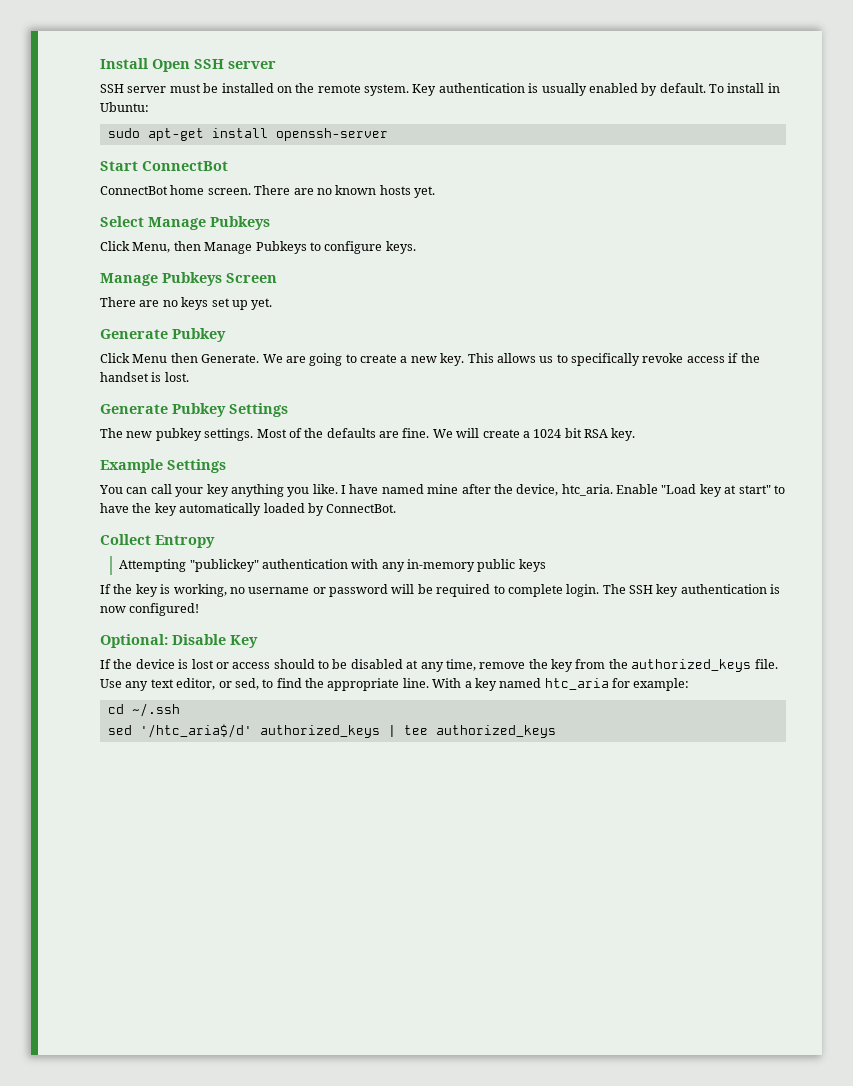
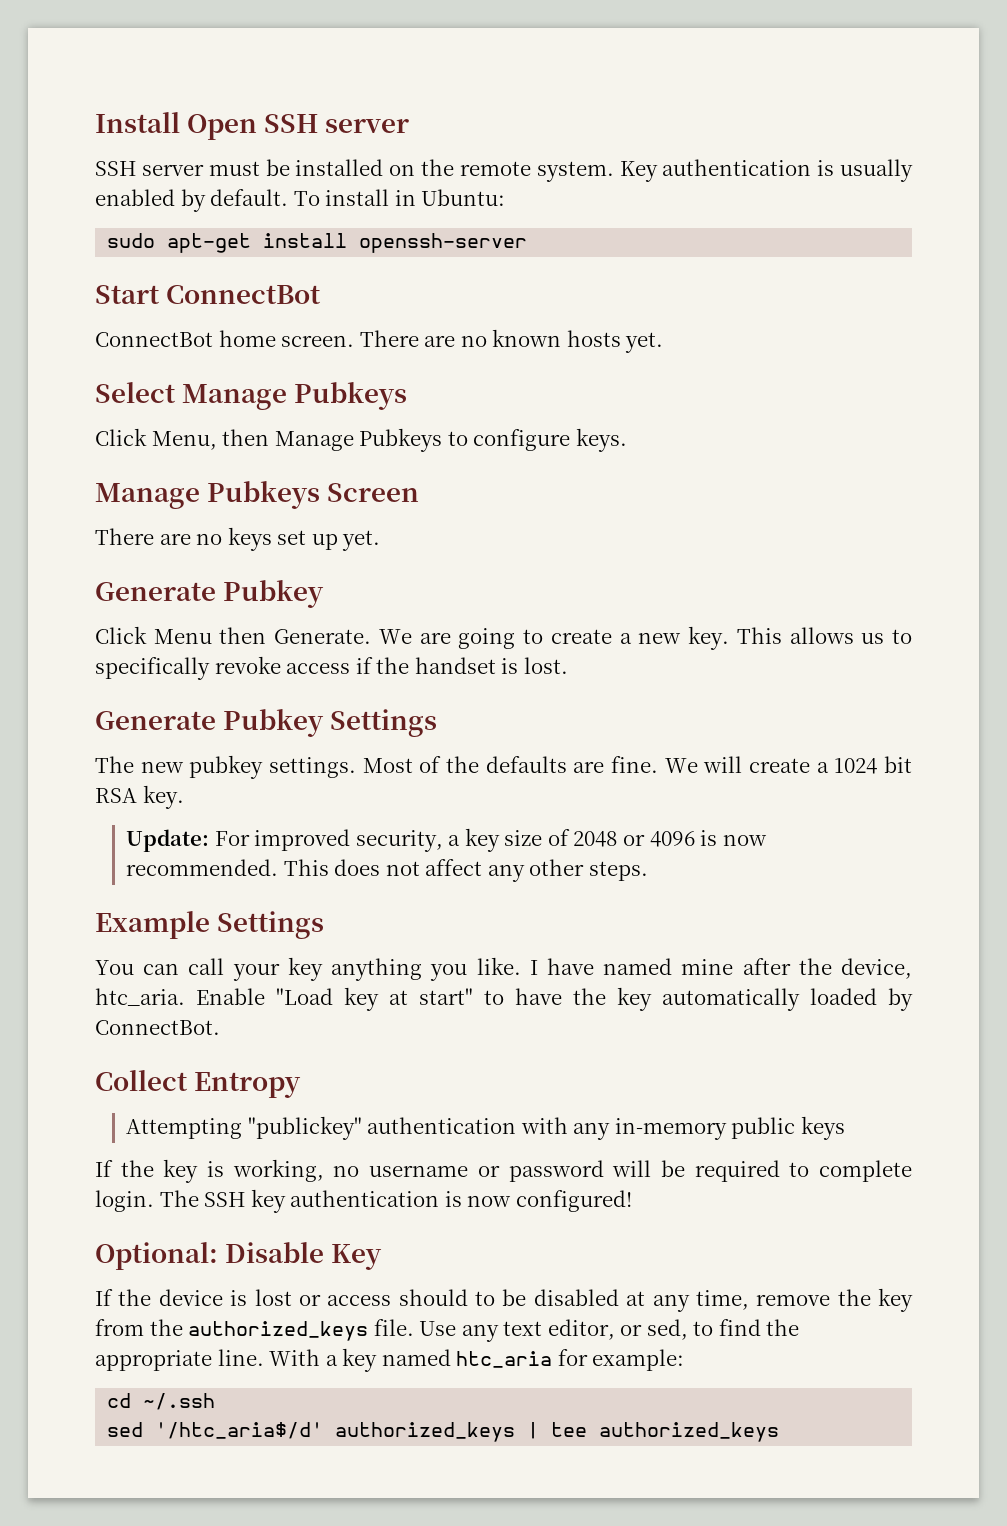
(636, 434) none -> [126,828,767,852] [126,859,648,882] // Update: For improved security, a key size of 2048 or 4096 is now recommended. This does not affect any other steps.

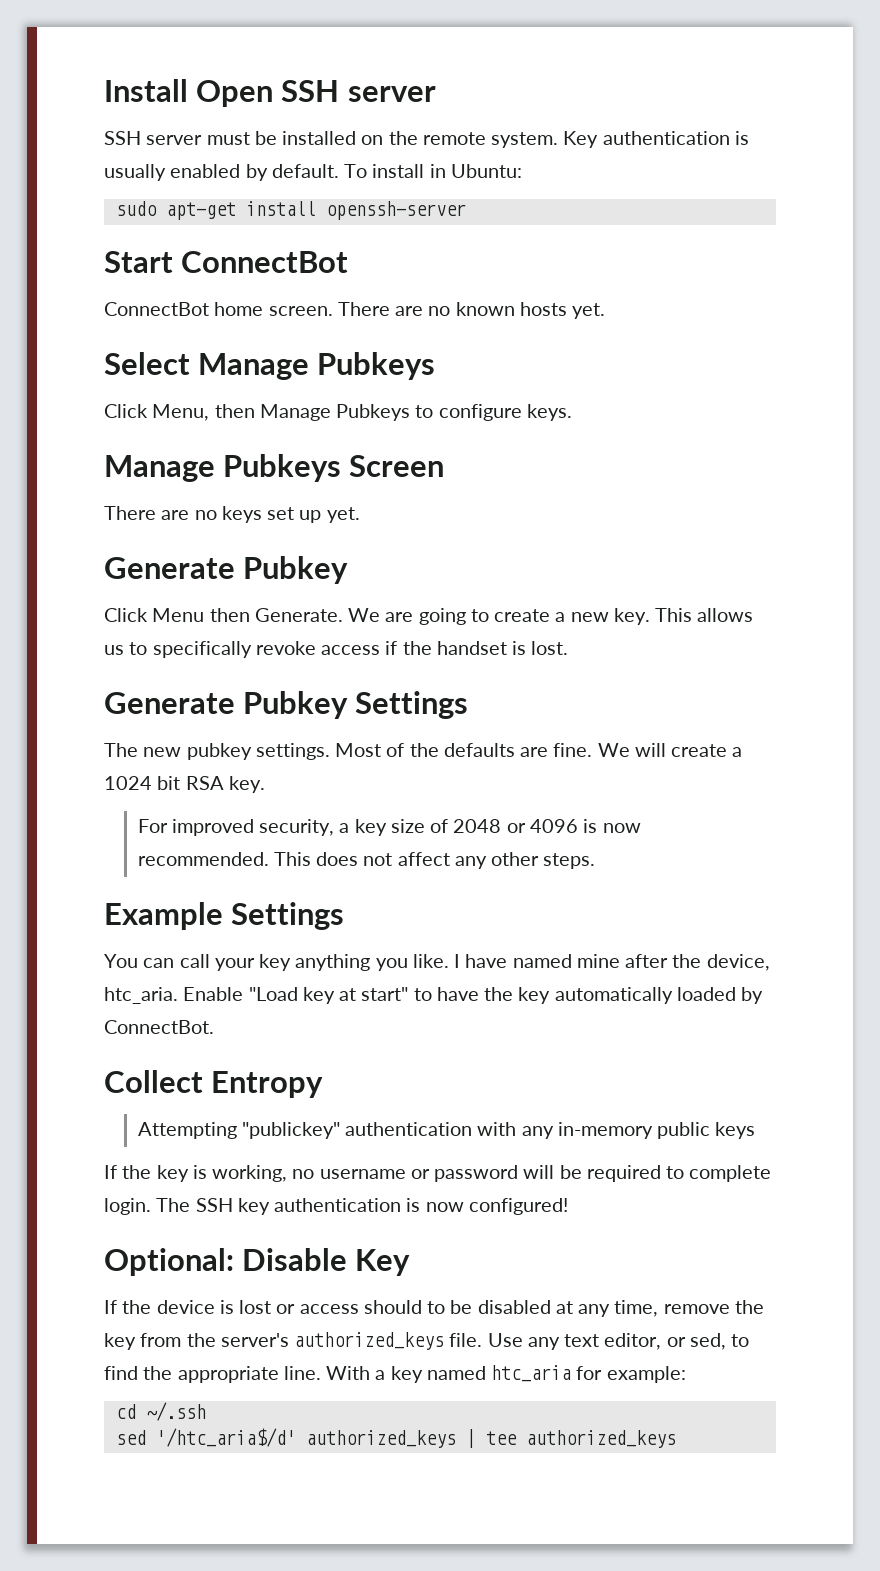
[126,829,210,852] Update: -> (265, 784) none
(183, 1327) none -> [220,1333,289,1347] server's

